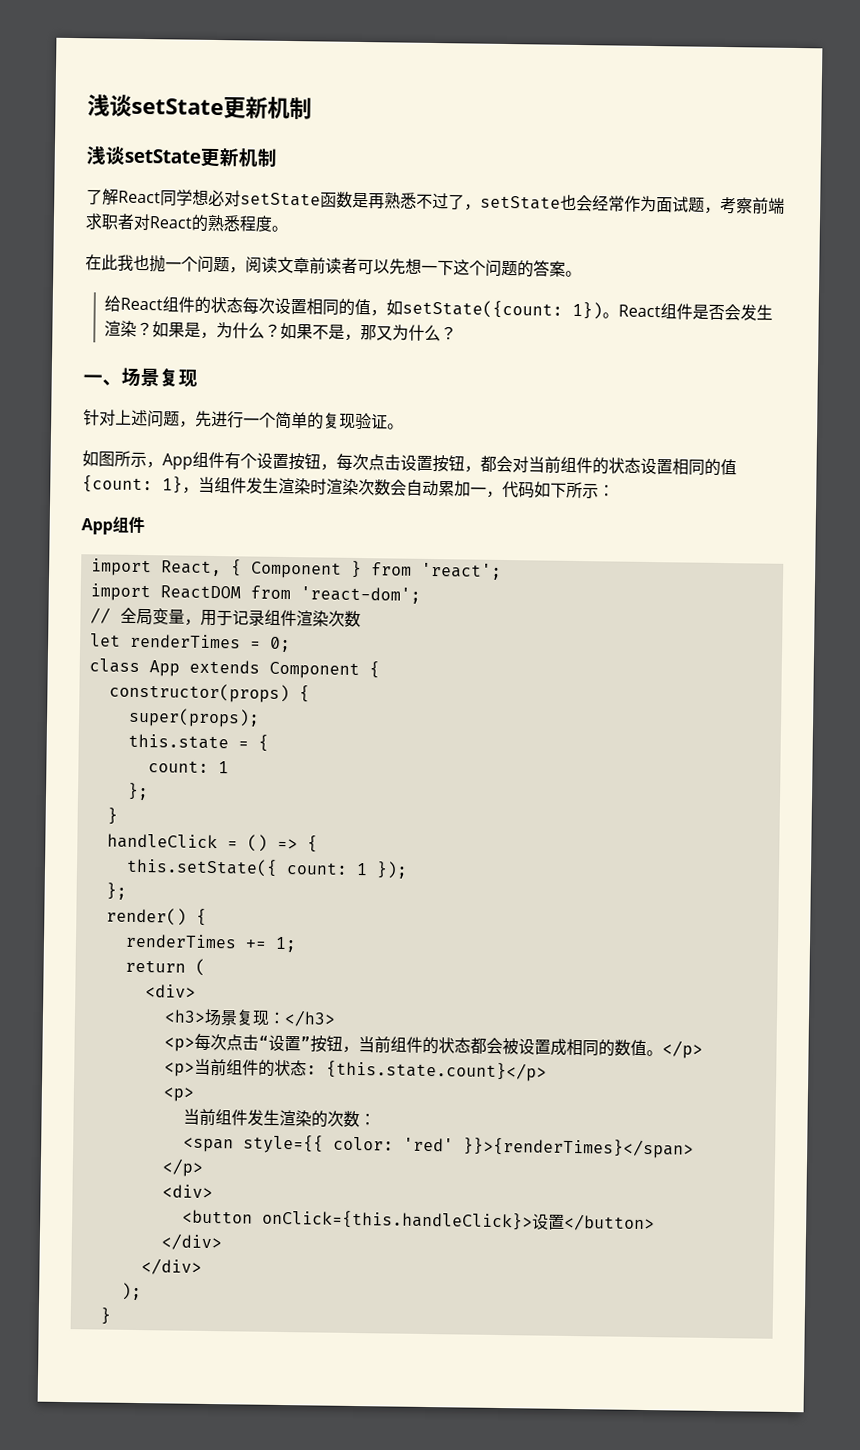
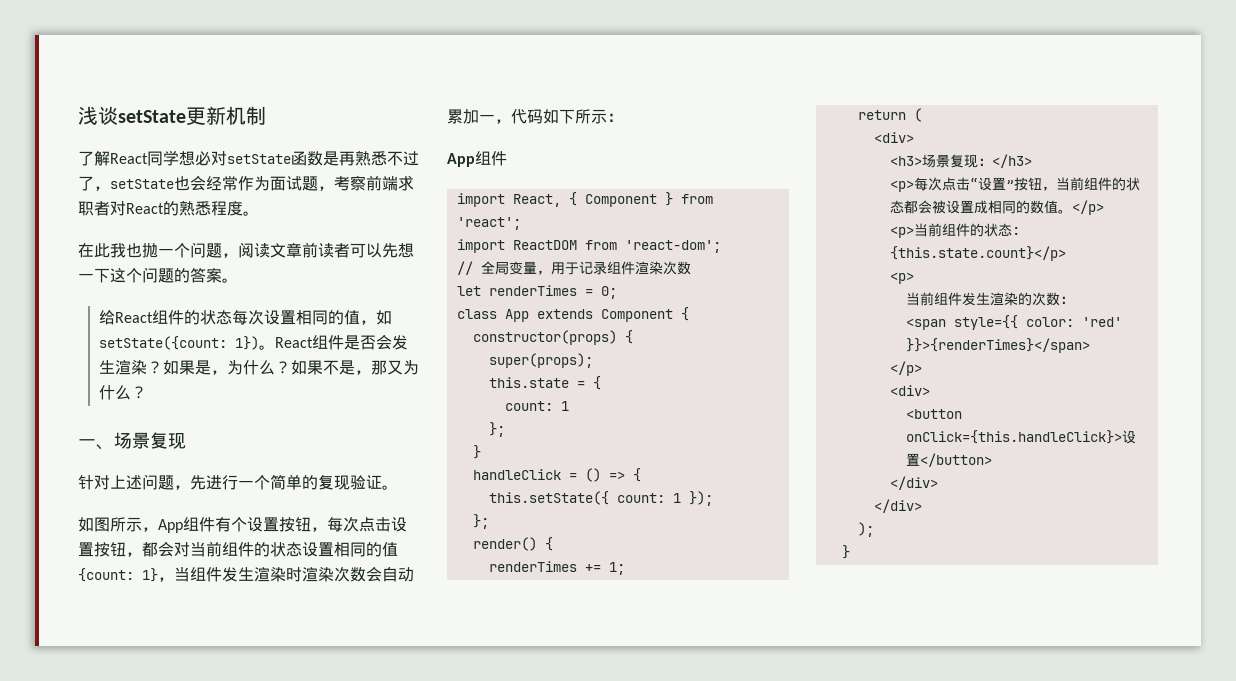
[87,94,312,120] [86,146,277,168] 浅谈setState更新机制 // 浅谈setState更新机制 -> [78,106,266,125] 浅谈setState更新机制

